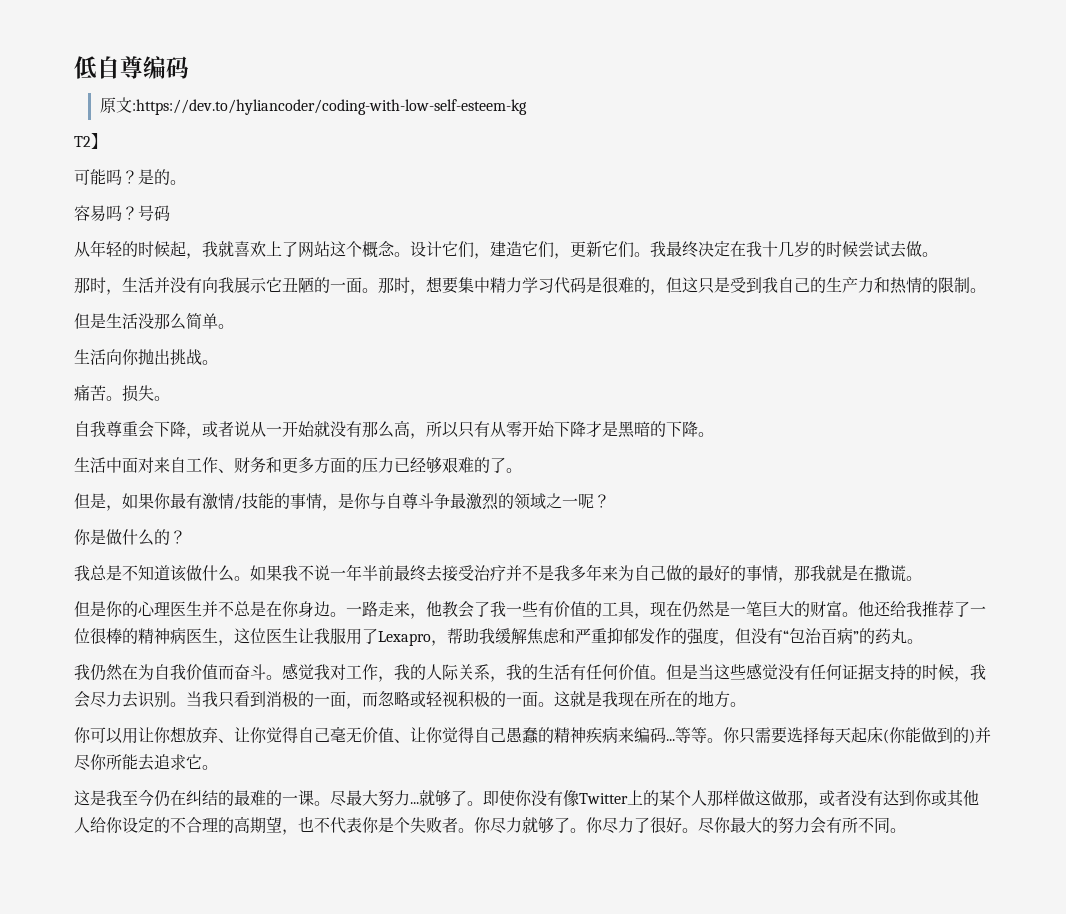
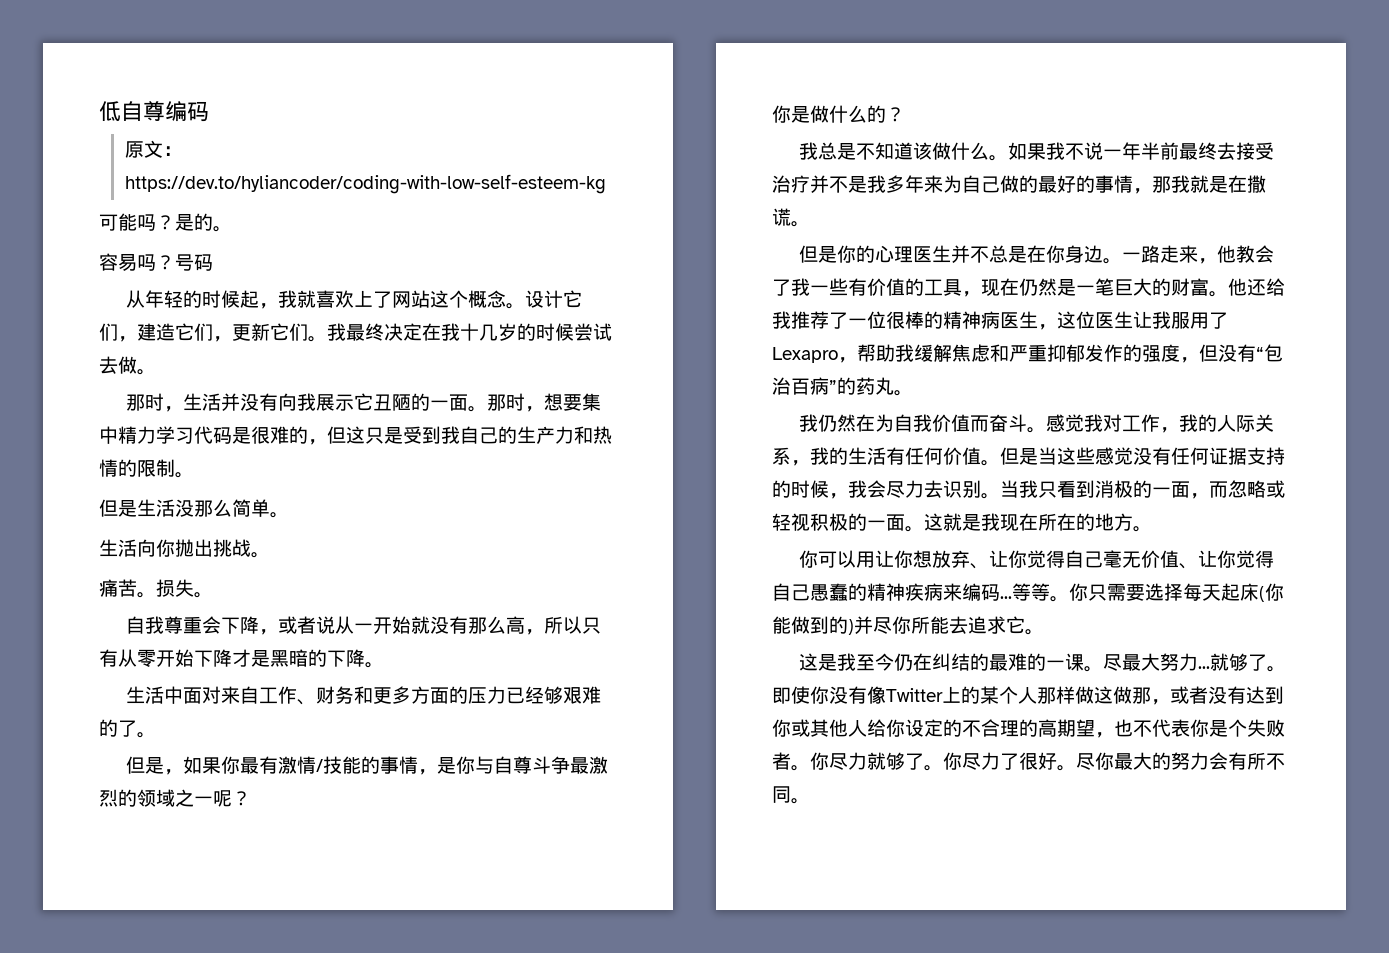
[131,99,527,115] [74,133,107,149] :https://dev.to/hyliancoder/coding-with-low-self-esteem-kg // T2】 -> [162,146,182,156] [124,174,606,194] ：https://dev.to/hyliancoder/coding-with-low-self-esteem-kg

